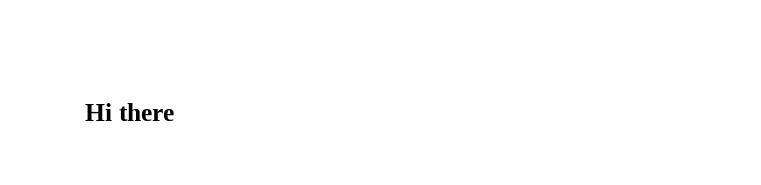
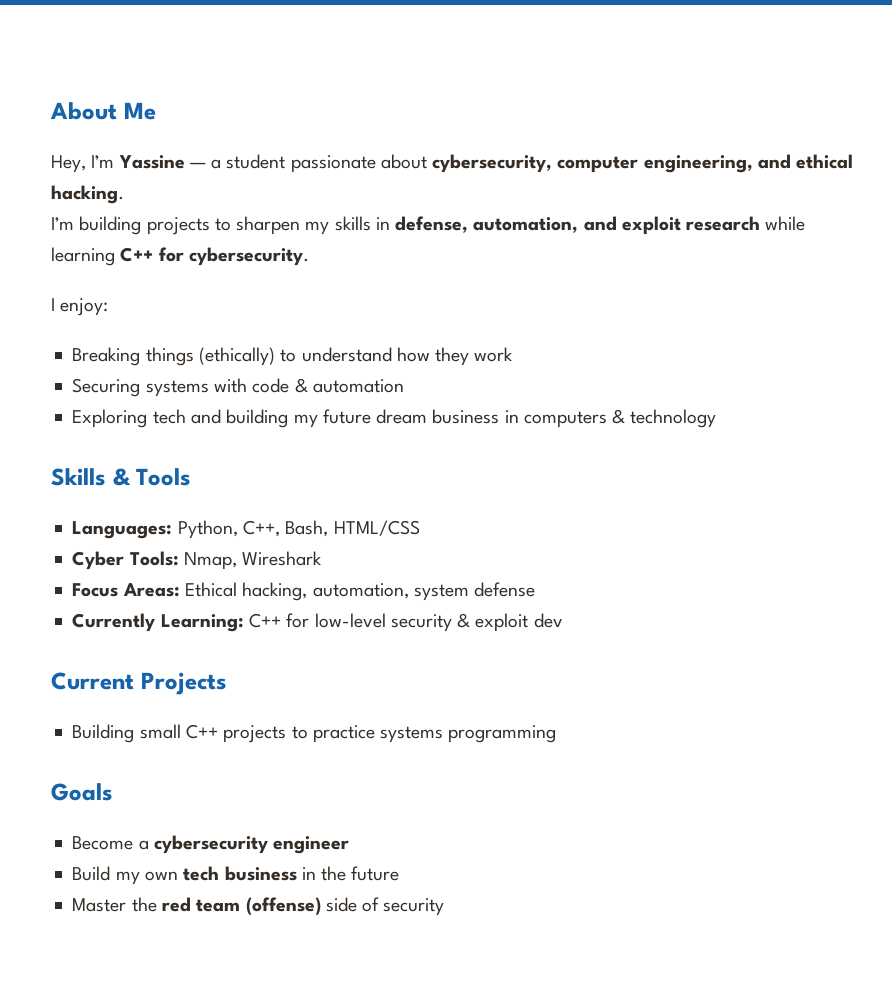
[85,103,174,121] Hi there -> [50,102,156,120] [51,154,854,173] [51,185,124,204] [51,216,806,235] [51,247,309,266] [51,298,109,316] [72,347,514,366] [72,378,404,397] [72,409,717,428] [51,468,192,486] [72,520,420,539] [72,551,323,570] [72,582,536,601] [72,613,563,632] [51,672,227,695] [72,724,557,743] [51,783,113,801] [72,835,350,854] [72,866,400,885] [72,897,445,916] About Me // Hey, I’m Yassine — a student passionate about cybersecurity, computer engineering, and ethical hacking. // I’m building projects to sharpen my skills in defense, automation, and exploit research while learning C++ for cybersecurity. // I enjoy: // Breaking things (ethically) to understand how they work // Securing systems with code & automation // Exploring tech and building my future dream business in computers & technology // Skills & Tools // Languages: Python, C++, Bash, HTML/CSS // Cyber Tools: Nmap, Wireshark // Focus Areas: Ethical hacking, automation, system defense // Currently Learning: C++ for low-level security & exploit dev // Current Projects // Building small C++ projects to practice systems programming // Goals // Become a cybersecurity engineer // Build my own tech business in the future // Master the red team (offense) side of security

